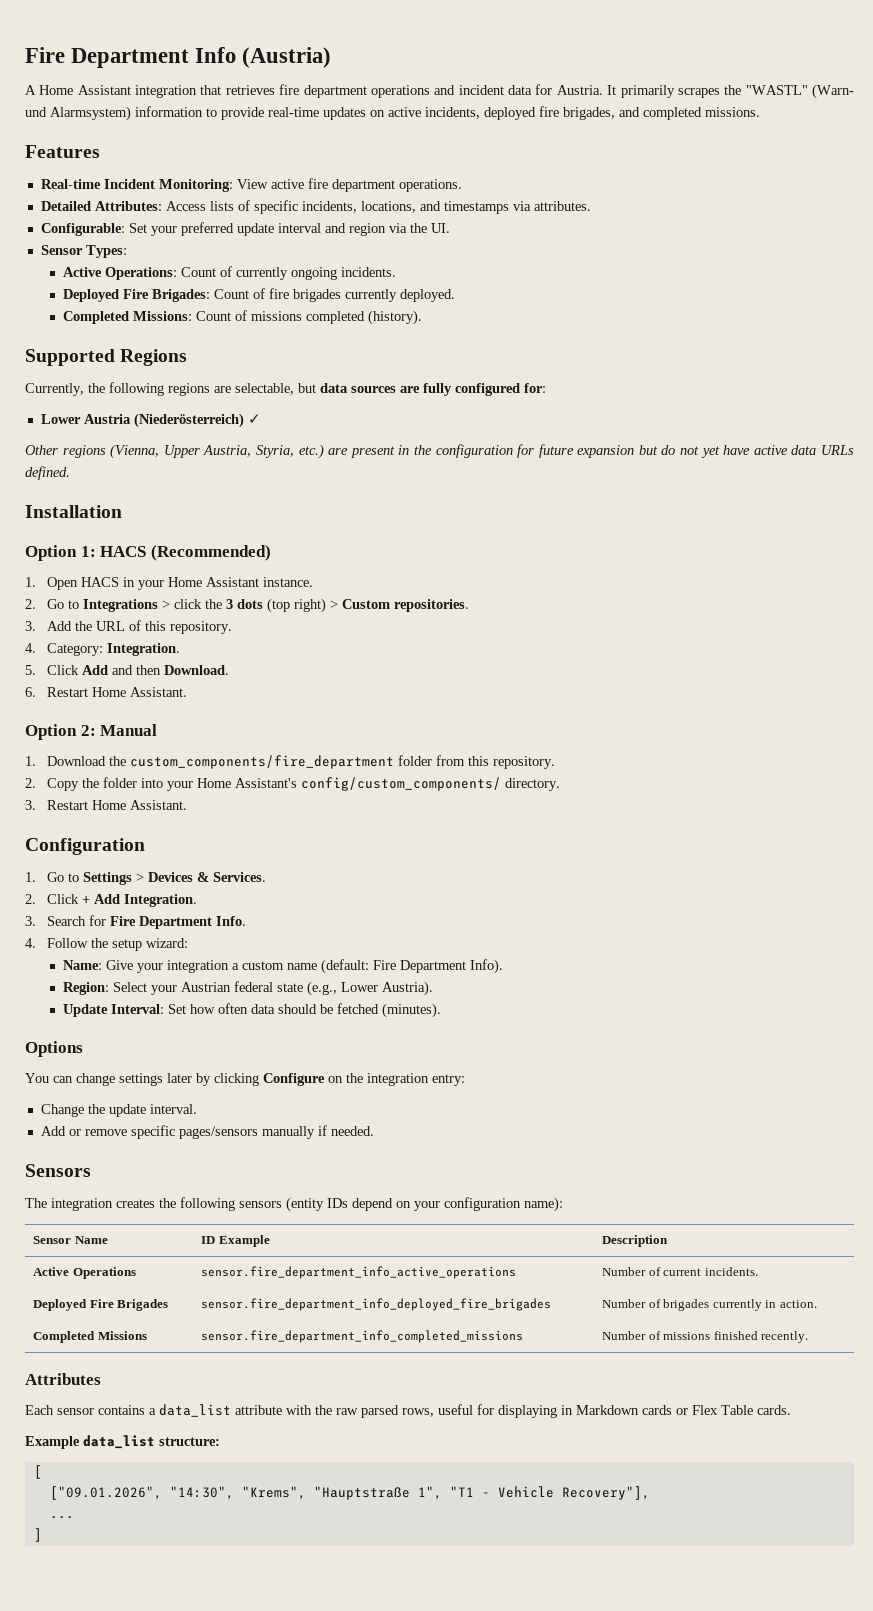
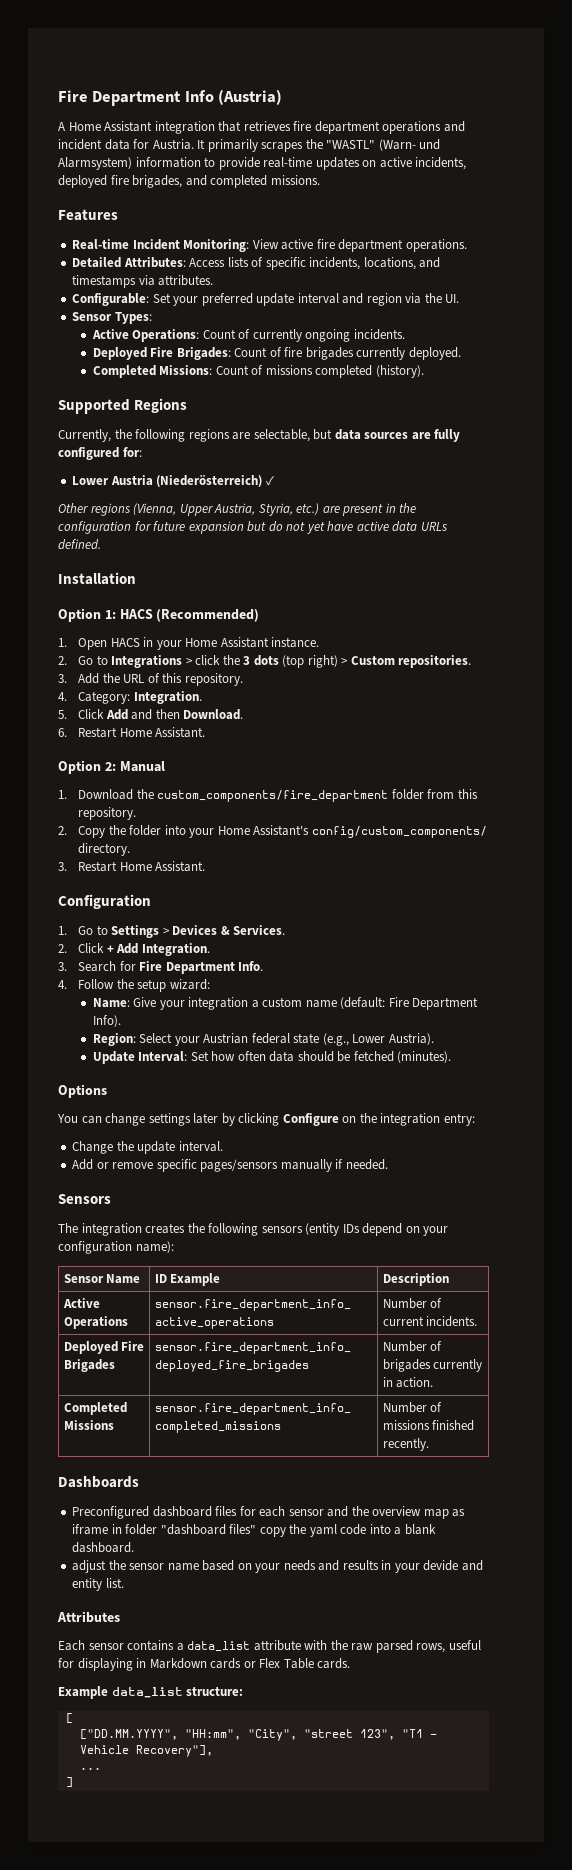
(809, 1337) none -> [58,1476,139,1488] [72,1506,466,1519] [72,1524,436,1537] [72,1542,135,1553] [72,1560,483,1573] [72,1578,124,1591] // Dashboards // Preconfigured dashboard files for each sensor and the overview map as iframe in folder "dashboard files" copy the yaml code into a blank dashboard. // adjust the sensor name based on your needs and results in your devide and entity list.
[49,1486,442,1500] ["09.01.2026", "14:30", "Krems", "Hauptstraße 1", -> [79,1729,395,1741] ["DD.MM.YYYY", "HH:mm", "City", "street 123",

